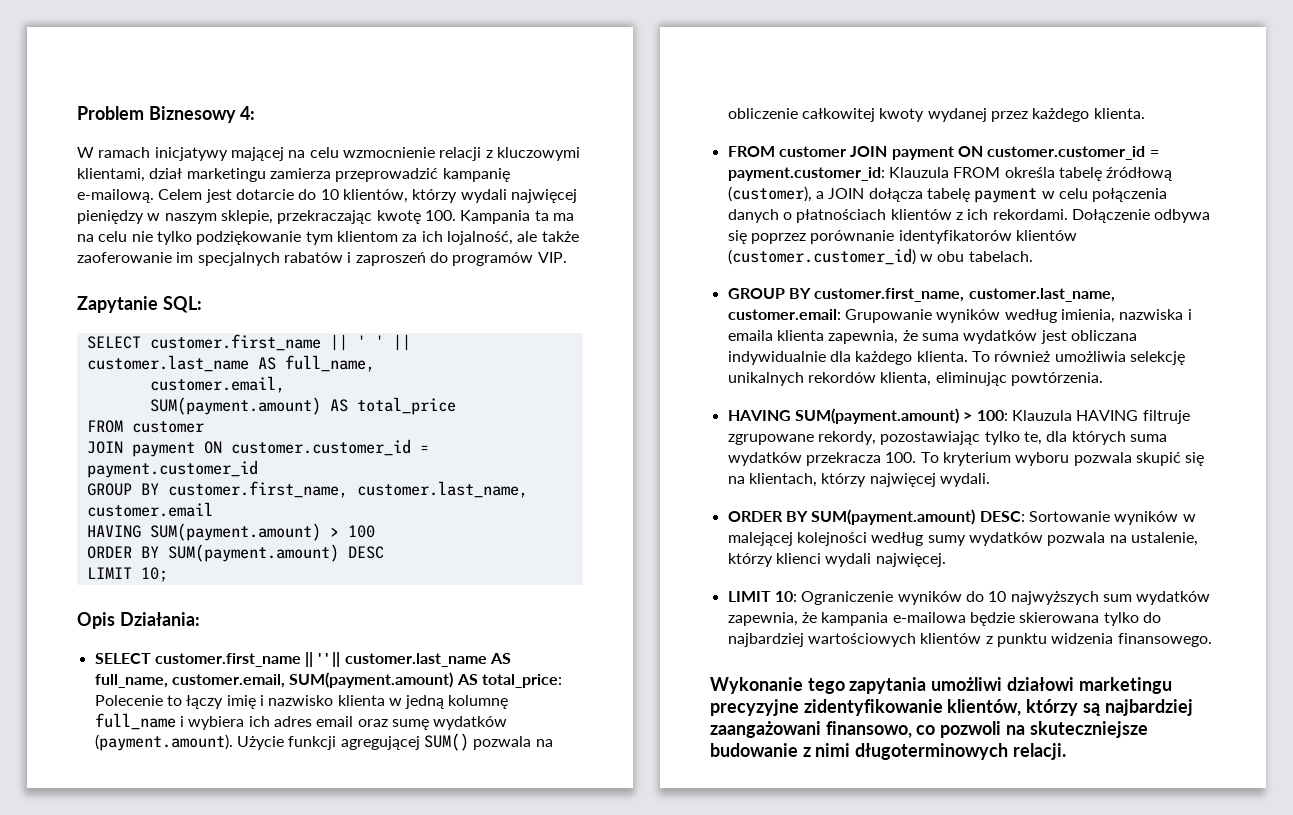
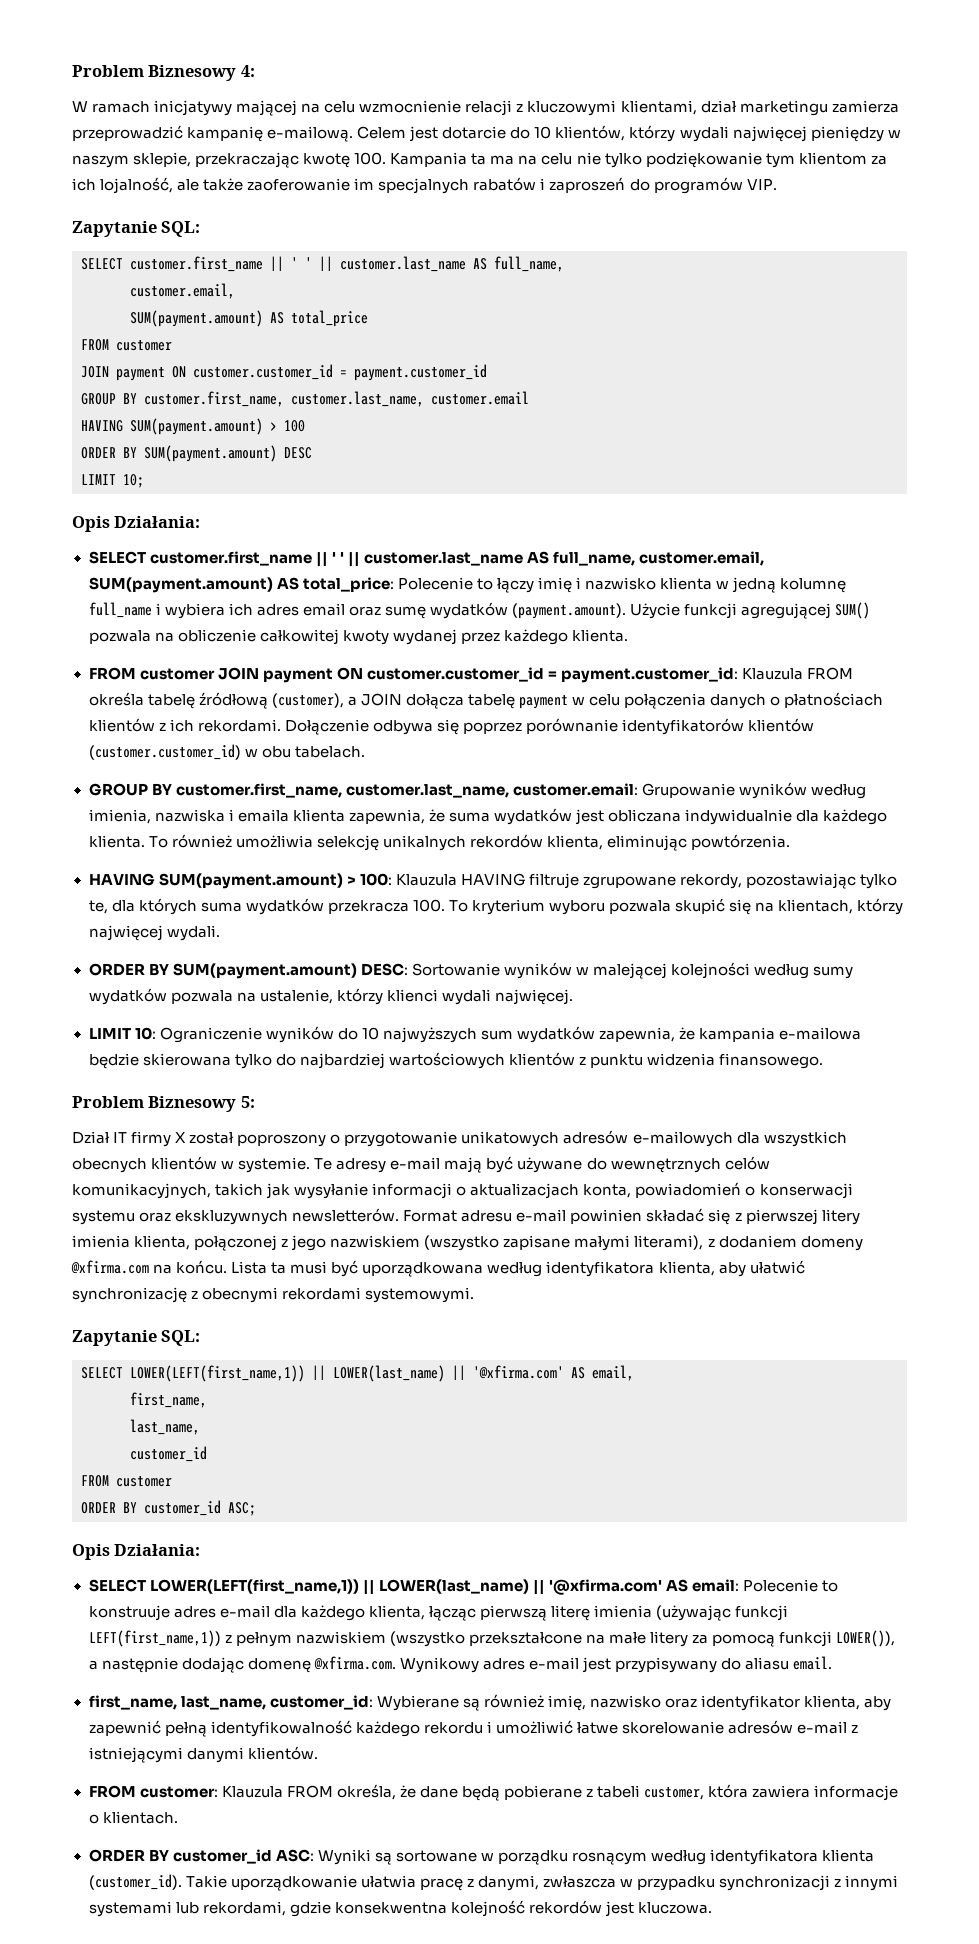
[710,677,1172,694] [710,699,1193,716] [710,721,1148,738] [710,743,1066,760] Wykonanie tego zapytania umożliwi działowi marketingu precyzyjne zidentyfikowanie klientów, którzy są najbardziej zaangażowani finansowo, co pozwoli na skuteczniejsze budowanie z nimi długoterminowych relacji. -> [72,1096,255,1112] [72,1130,847,1147] [72,1156,770,1173] [72,1182,853,1199] [72,1208,860,1225] [72,1235,863,1251] [71,1260,805,1277] [72,1287,475,1303] [72,1330,201,1346] [81,1365,634,1382] [130,1392,207,1408] [130,1419,200,1435] [130,1446,207,1462] [81,1475,172,1487] [81,1500,256,1516] [72,1544,201,1560] [88,1579,838,1595] [88,1605,789,1621] [88,1630,896,1647] [88,1656,833,1673] [88,1694,892,1711] [88,1720,859,1737] [88,1746,318,1763] [88,1784,899,1801] [88,1811,178,1824] [88,1849,875,1865] [88,1874,899,1891] [88,1900,712,1917] Problem Biznesowy 5: // Dział IT firmy X został poproszony o przygotowanie unikatowych adresów e-mailowych dla wszystkich obecnych klientów w systemie. Te adresy e-mail mają być używane do wewnętrznych celów komunikacyjnych, takich jak wysyłanie informacji o aktualizacjach konta, powiadomień o konserwacji systemu oraz ekskluzywnych newsletterów. Format adresu e-mail powinien składać się z pierwszej litery imienia klienta, połączonej z jego nazwiskiem (wszystko zapisane małymi literami), z dodaniem domeny @xfirma.com na końcu. Lista ta musi być uporządkowana według identyfikatora klienta, aby ułatwić synchronizację z obecnymi rekordami systemowymi. // Zapytanie SQL: // SELECT LOWER(LEFT(first_name,1)) || LOWER(last_name) || '@xfirma.com' AS email, // first_name, // last_name, // customer_id // FROM customer // ORDER BY customer_id ASC; // Opis Działania: // SELECT LOWER(LEFT(first_name,1)) || LOWER(last_name) || '@xfirma.com' AS email: Polecenie to konstruuje adres e-mail dla każdego klienta, łącząc pierwszą literę imienia (używając funkcji LEFT(first_name,1)) z pełnym nazwiskiem (wszystko przekształcone na małe litery za pomocą funkcji LOWER()), a następnie dodając domenę @xfirma.com. Wynikowy adres e-mail jest przypisywany do aliasu email. // first_name, last_name, customer_id: Wybierane są również imię, nazwisko oraz identyfikator klienta, aby zapewnić pełną identyfikowalność każdego rekordu i umożliwić łatwe skorelowanie adresów e-mail z istniejącymi danymi klientów. // FROM customer: Klauzula FROM określa, że dane będą pobierane z tabeli customer, która zawiera informacje o klientach. // ORDER BY customer_id ASC: Wyniki są sortowane w porządku rosnącym według identyfikatora klienta (customer_id). Takie uporządkowanie ułatwia pracę z danymi, zwłaszcza w przypadku synchronizacji z innymi systemami lub rekordami, gdzie konsekwentna kolejność rekordów jest kluczowa.

